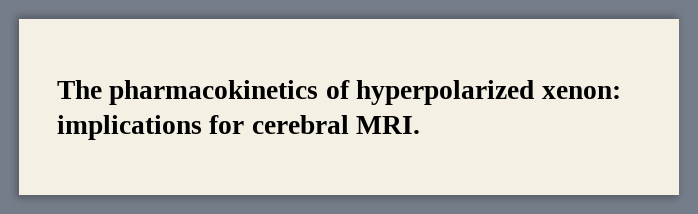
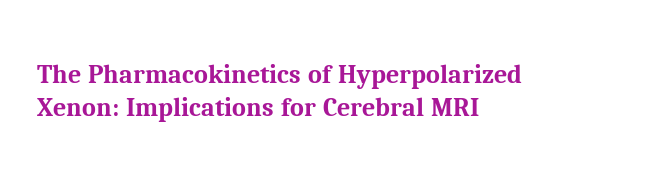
[109,80,621,105] [57,115,421,140] pharmacokinetics of hyperpolarized xenon: implications for cerebral MRI. -> [88,64,523,89] [37,97,480,122] Pharmacokinetics of Hyperpolarized Xenon: Implications for Cerebral MRI

